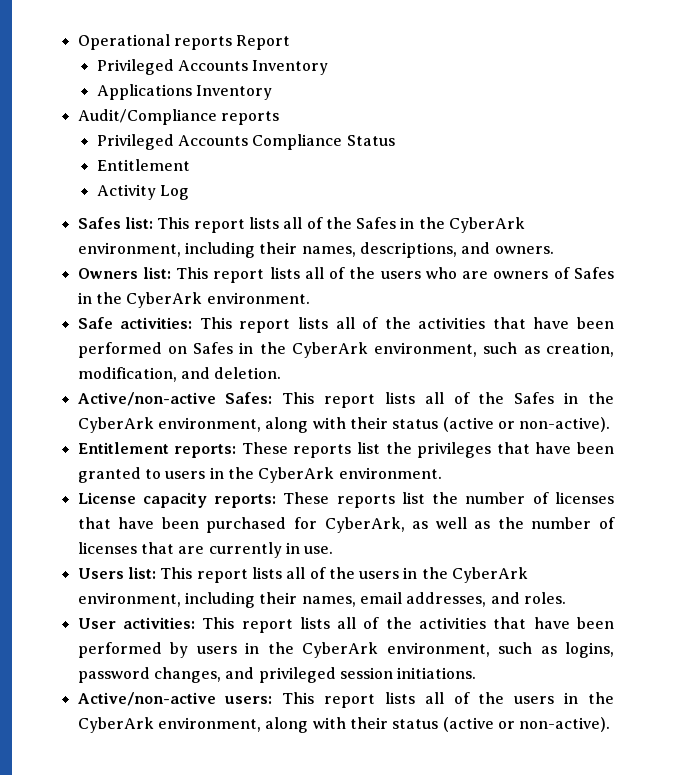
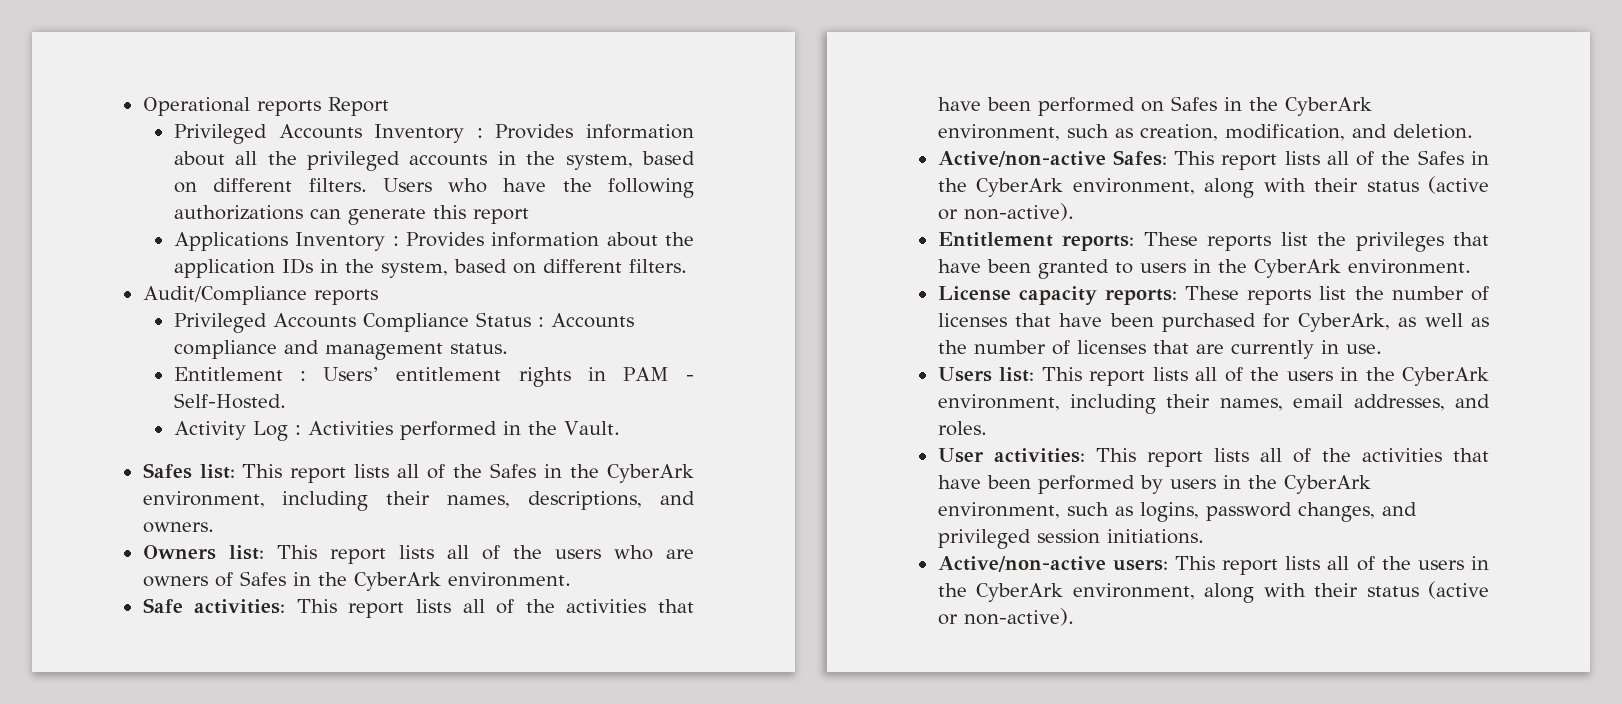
[96,84,273,100] // Applications Inventory -> [476,124,694,139] [173,151,696,171] [173,178,694,198] [173,205,529,225] [173,232,694,251] [173,258,687,278] : Provides information about all the privileged accounts in the system, based on different filters. Users who have the following authorizations can generate this report // Applications Inventory : Provides information about the application IDs in the system, based on different filters.
[96,159,190,171] [96,184,190,200] // Entitlement // Activity Log -> [537,313,634,328] [173,340,508,360] [173,367,694,387] [173,393,286,409] [173,421,620,441] : Accounts compliance and management status. // Entitlement : Users’ entitlement rights in PAM - Self-Hosted. // Activity Log : Activities performed in the Vault.

